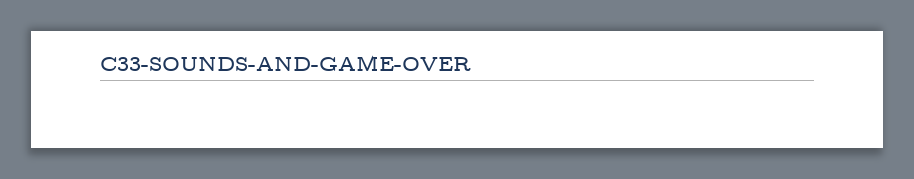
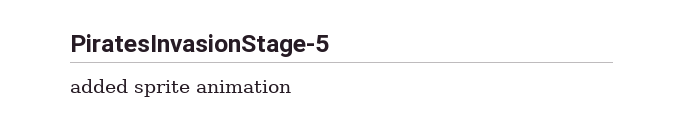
[100,55,471,71] C33-SOUNDS-AND-GAME-OVER -> [70,34,329,57] [70,79,291,97] PiratesInvasionStage-5 // added sprite animation

